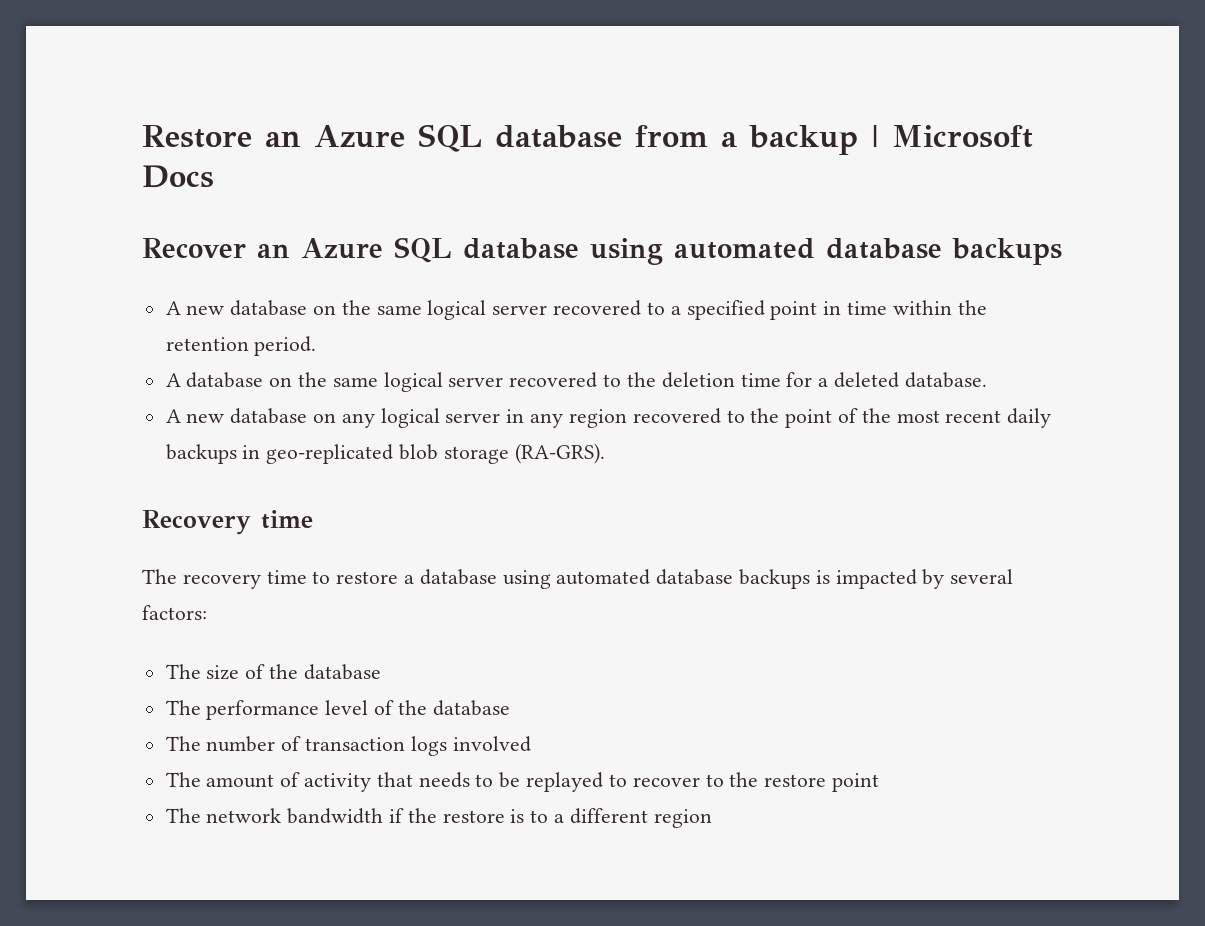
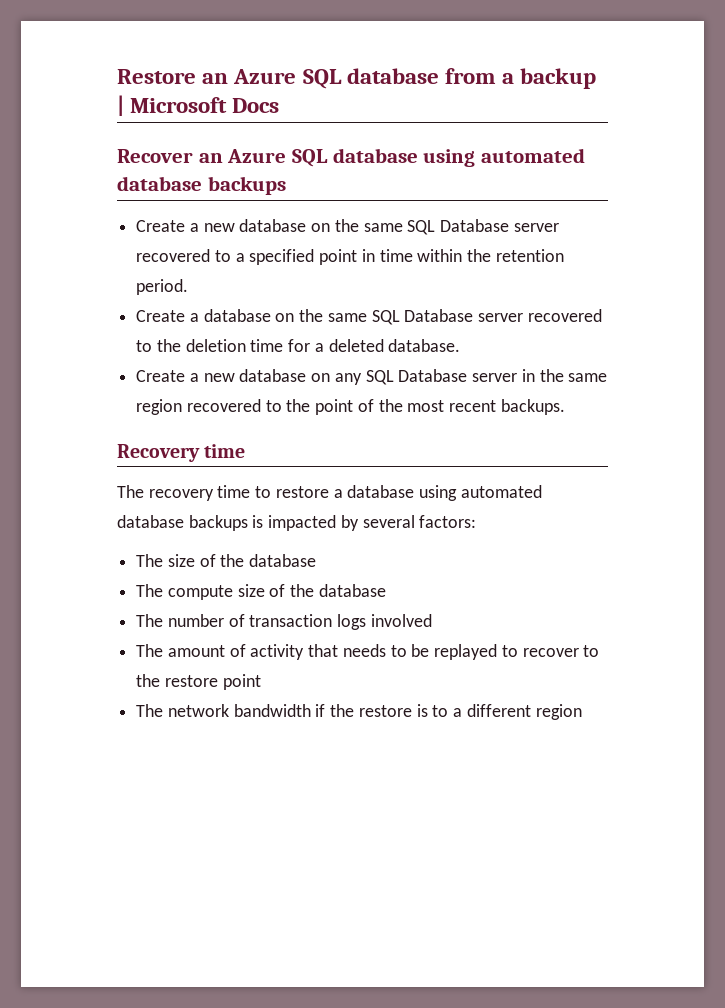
[165,301,181,315] A -> [136,220,199,232] Create a
[427,300,487,320] logical -> [407,219,510,235] SQL Database
[165,372,443,392] A database on the same logical -> [136,309,474,325] Create a database on the same SQL Database
[165,409,181,423] A -> [136,370,199,382] Create a
[380,408,564,428] logical server in any -> [365,369,608,385] SQL Database server in the same
[1007,408,1052,428] [165,443,605,464] daily backups in geo-replicated blob storage (RA-GRS). -> [500,399,565,415] backups.
[206,700,369,720] performance level -> [167,584,265,600] compute size

